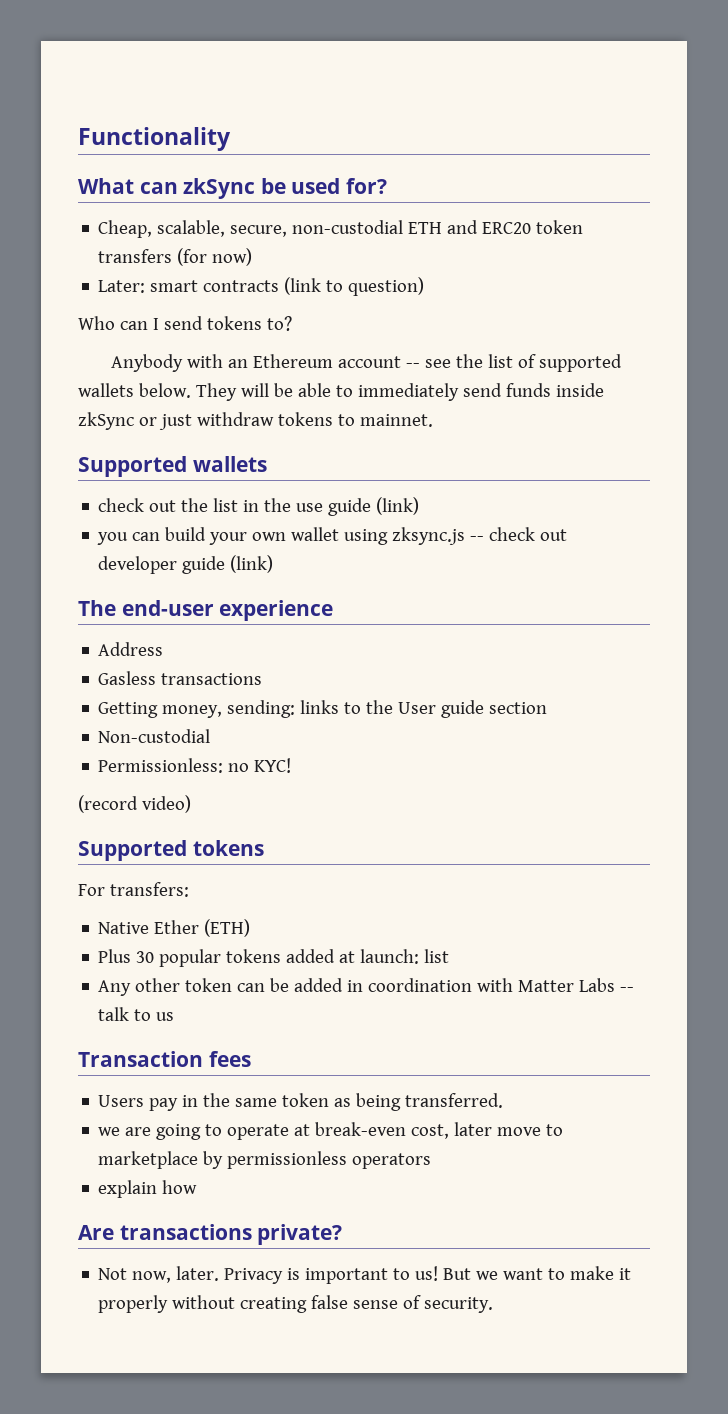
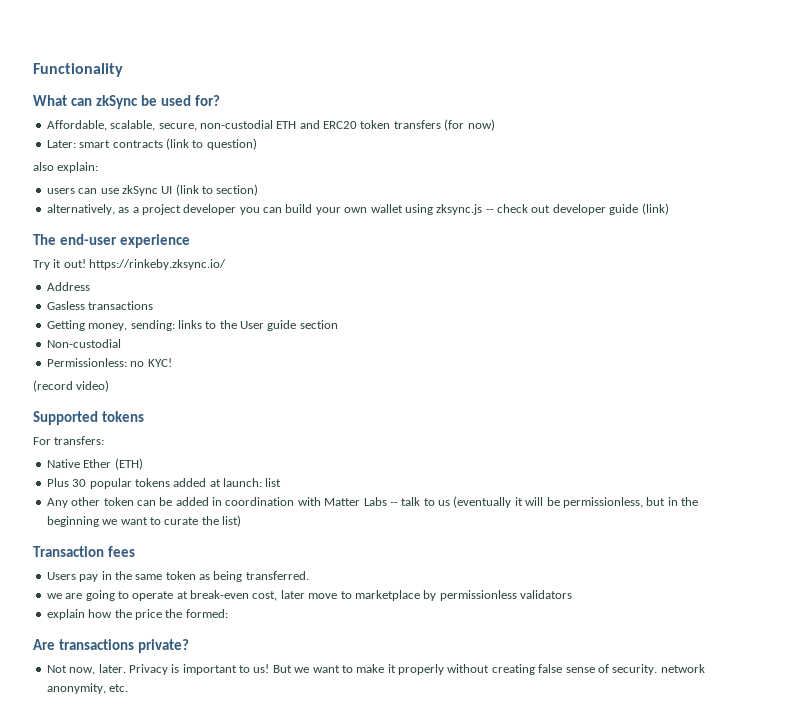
[98,220,153,238] Cheap, -> [46,120,107,131] Affordable,
[78,316,292,331] [111,354,623,372] [78,383,604,401] [78,412,433,430] [78,456,267,477] [98,497,420,516] Who can I send tokens to? // Anybody with an Ethereum account -- see the list of supported wallets below. They will be able to immediately send funds inside zkSync or just withdraw tokens to mainnet. // Supported wallets // check out the list in the use guide (link) // -> [33,162,99,173] [46,184,259,196] [46,204,237,215] also explain: // users can use zkSync UI (link to section) // alternatively, as a project developer
(334, 610) none -> [33,259,227,270] // Try it out! https://rinkeby.zksync.io/
(175, 1016) none -> [453,496,698,508] [46,515,241,527] (eventually it will be permissionless, but in the beginning we want to curate the list)
[352,1153,432,1169] operators -> [520,590,572,599] validators
(198, 1187) none -> [114,609,228,620] the price the formed:
(494, 1305) none -> [660,664,705,673] [46,683,129,694] network anonymity, etc.

